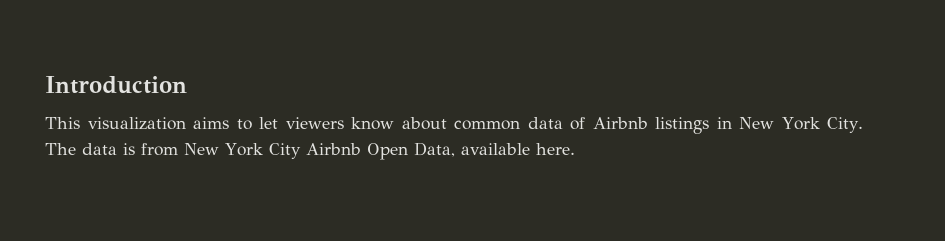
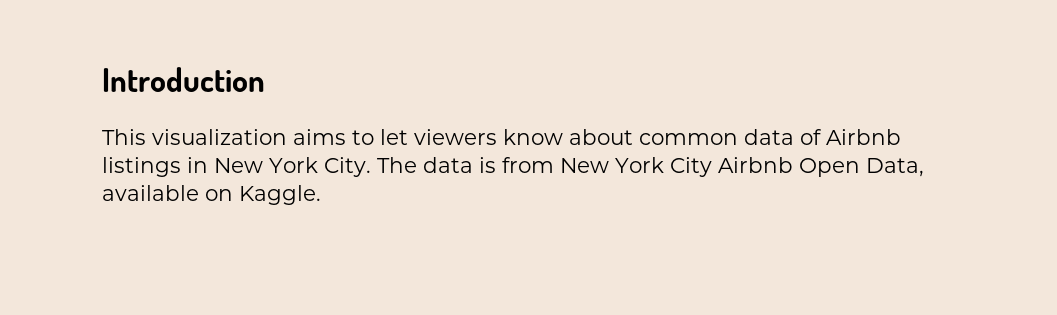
[535,143,575,155] here. -> [205,185,321,205] on Kaggle.

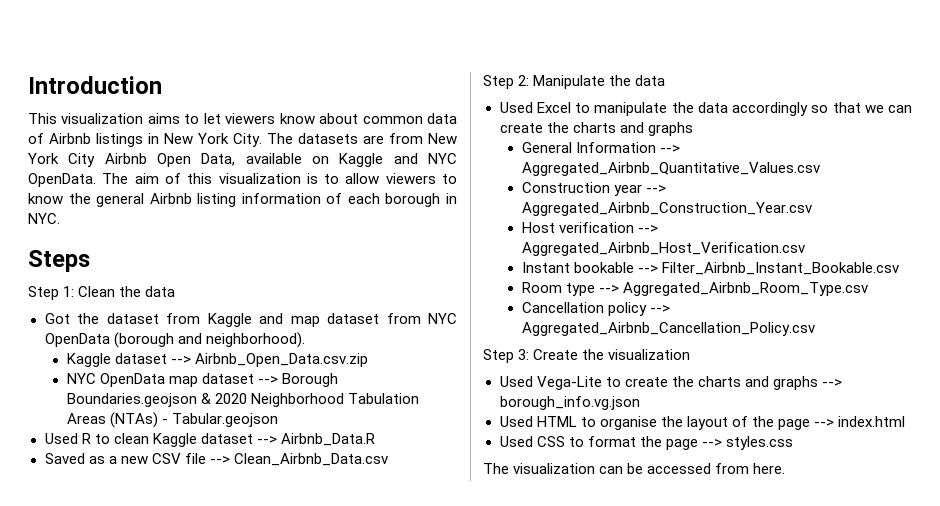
[423,157,496,173] data is -> [298,133,384,144] datasets are
[239,185,321,205] Kaggle. -> [339,153,457,167] [28,173,458,187] [28,193,457,207] [28,213,60,224] [28,250,90,272] [28,286,176,300] [44,313,457,327] [44,332,305,348] [66,353,368,367] [66,373,339,387] [66,393,419,407] [66,412,278,428] [44,433,375,447] [44,453,388,466] [483,75,666,89] [499,102,912,116] [499,122,693,136] [521,142,680,153] [521,162,820,176] [521,182,666,196] [521,202,812,216] [521,222,658,233] [521,242,805,256] [521,262,899,275] [521,282,868,296] [521,302,670,316] [521,322,815,336] [483,349,691,363] [499,376,842,390] [499,396,640,410] [499,416,905,430] [499,436,793,450] [483,463,786,474] Kaggle and NYC OpenData. The aim of this visualization is to allow viewers to know the general Airbnb listing information of each borough in NYC. // Steps // Step 1: Clean the data // Got the dataset from Kaggle and map dataset from NYC OpenData (borough and neighborhood). // Kaggle dataset --> Airbnb_Open_Data.csv.zip // NYC OpenData map dataset --> Borough Boundaries.geojson & 2020 Neighborhood Tabulation Areas (NTAs) - Tabular.geojson // Used R to clean Kaggle dataset --> Airbnb_Data.R // Saved as a new CSV file --> Clean_Airbnb_Data.csv // Step 2: Manipulate the data // Used Excel to manipulate the data accordingly so that we can create the charts and graphs // General Information --> Aggregated_Airbnb_Quantitative_Values.csv // Construction year --> Aggregated_Airbnb_Construction_Year.csv // Host verification --> Aggregated_Airbnb_Host_Verification.csv // Instant bookable --> Filter_Airbnb_Instant_Bookable.csv // Room type --> Aggregated_Airbnb_Room_Type.csv // Cancellation policy --> Aggregated_Airbnb_Cancellation_Policy.csv // Step 3: Create the visualization // Used Vega-Lite to create the charts and graphs --> borough_info.vg.json // Used HTML to organise the layout of the page --> index.html // Used CSS to format the page --> styles.css // The visualization can be accessed from here.

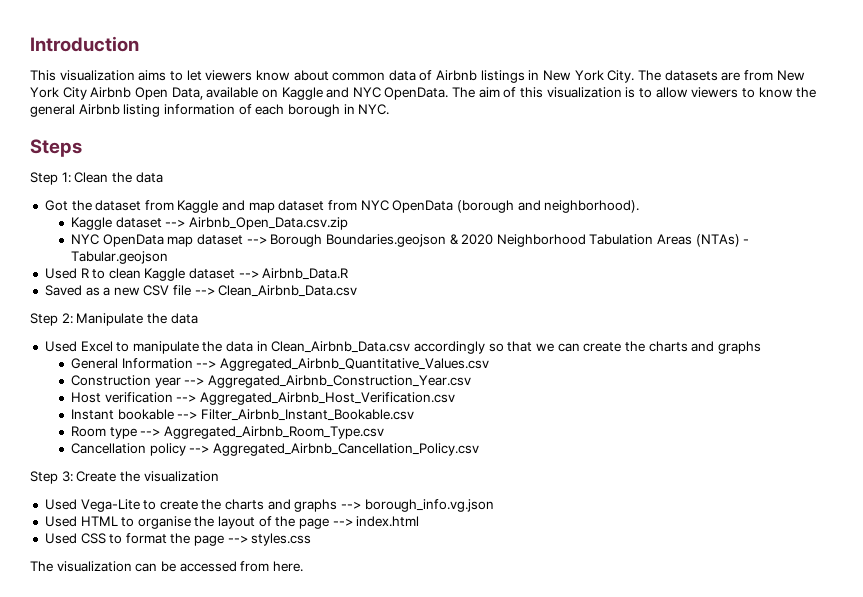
(728, 107) none -> [256,341,411,353] in Clean_Airbnb_Data.csv

